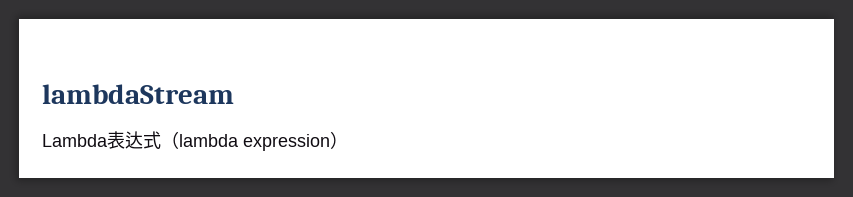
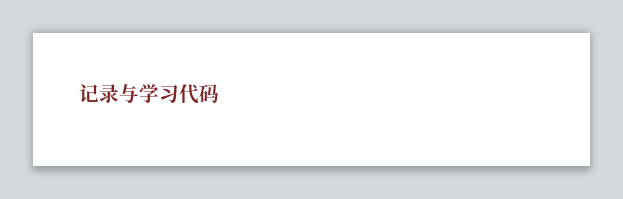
[42,84,234,104] [42,131,348,151] lambdaStream // Lambda表达式（lambda expression） -> [79,84,219,104] 记录与学习代码

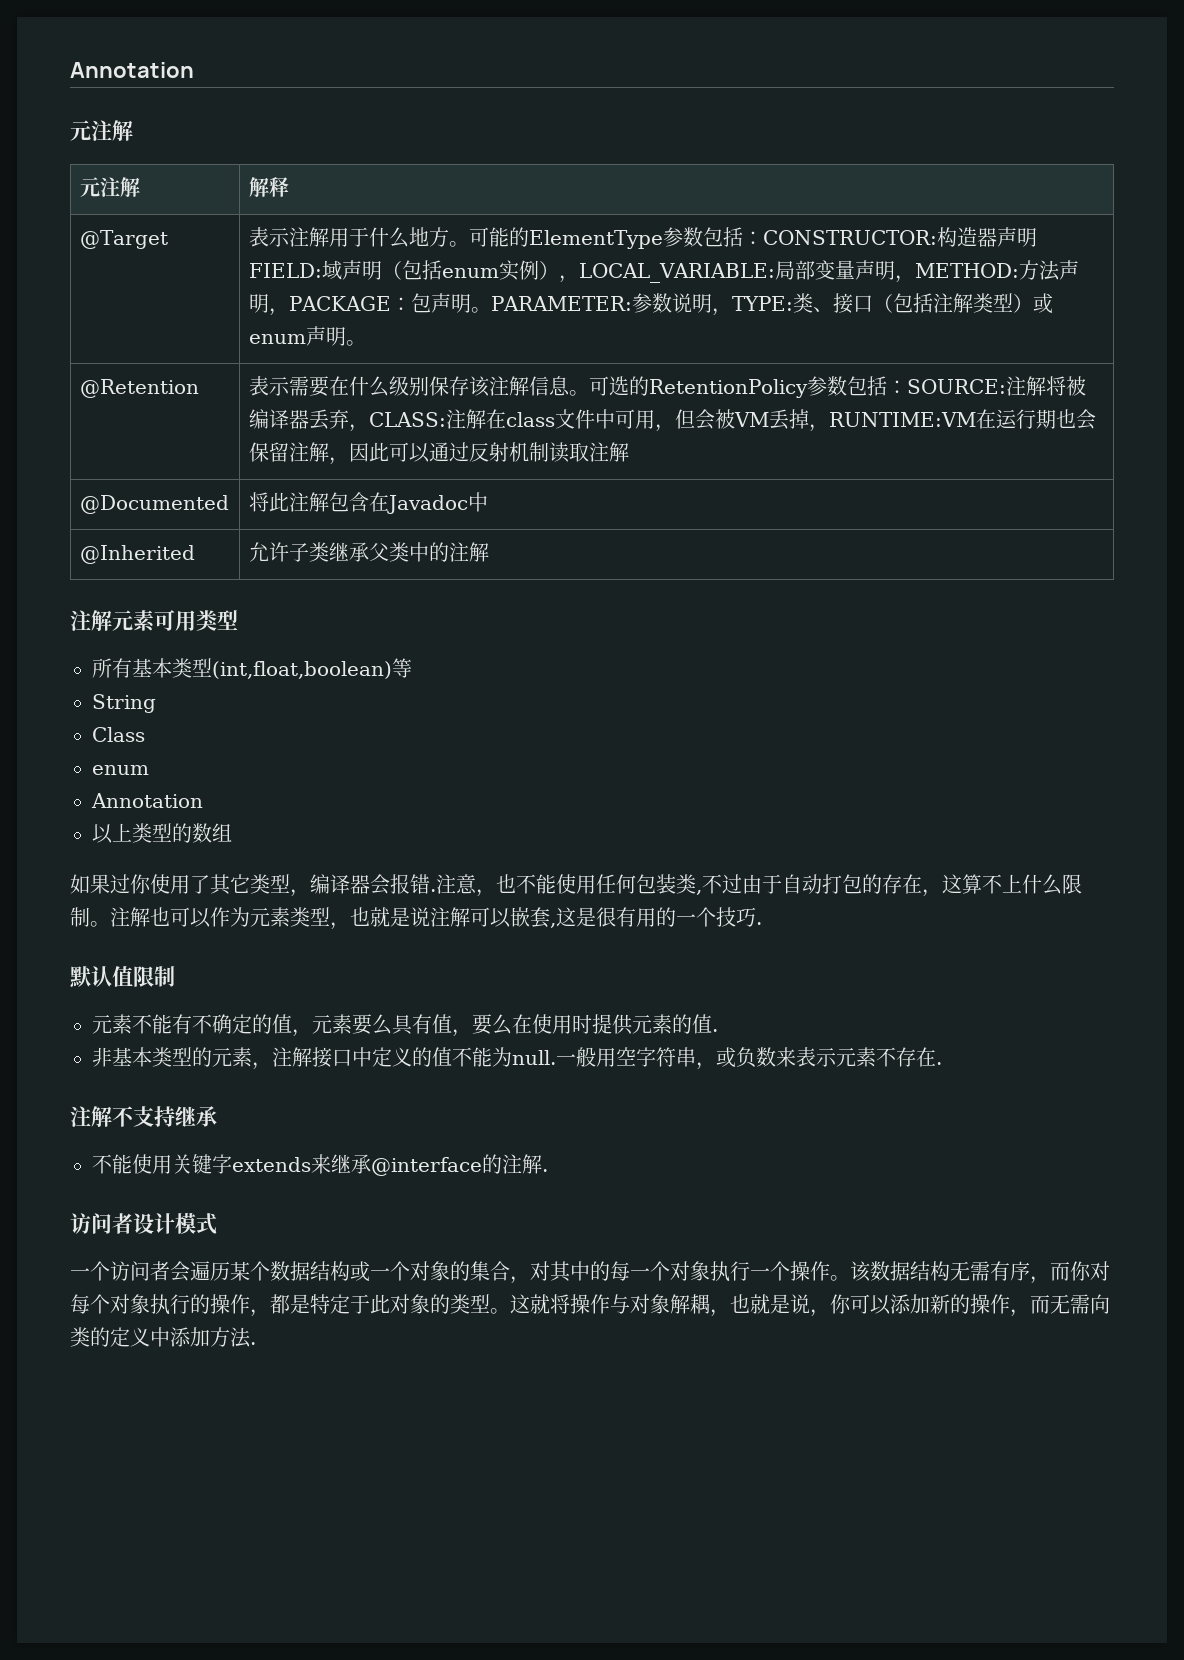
[79,84,219,104] 记录与学习代码 -> [70,62,194,78] [70,120,133,141] [79,177,140,197] [248,177,289,197] [79,230,168,249] [248,227,1037,249] [248,260,1079,283] [248,293,1053,316] [248,326,366,346] [79,379,199,398] [248,376,1086,398] [248,409,1096,432] [248,442,629,465] [79,495,229,514] [248,492,488,514] [79,545,195,564] [248,542,489,562] [70,610,238,631] [92,658,412,679] [92,694,156,713] [92,727,145,742] [92,765,149,775] [91,793,203,808] [92,823,232,844] [70,874,1082,897] [70,907,762,930] [70,966,175,988] [92,1014,718,1037] [92,1047,942,1070] [70,1106,217,1127] [92,1154,548,1176] [70,1213,217,1235] [70,1261,1110,1284] [70,1294,1110,1317] [70,1327,256,1348] Annotation // 元注解 // 元注解 | 解释 // @Target | 表示注解用于什么地方。可能的ElementType参数包括：CONSTRUCTOR:构造器声明FIELD:域声明（包括enum实例），LOCAL_VARIABLE:局部变量声明，METHOD:方法声明，PACKAGE：包声明。PARAMETER:参数说明，TYPE:类、接口（包括注解类型）或enum声明。 // @Retention | 表示需要在什么级别保存该注解信息。可选的RetentionPolicy参数包括：SOURCE:注解将被编译器丢弃，CLASS:注解在class文件中可用，但会被VM丢掉，RUNTIME:VM在运行期也会保留注解，因此可以通过反射机制读取注解 // @Documented | 将此注解包含在Javadoc中 // @Inherited | 允许子类继承父类中的注解 // 注解元素可用类型 // 所有基本类型(int,float,boolean)等 // String // Class // enum // Annotation // 以上类型的数组 // 如果过你使用了其它类型，编译器会报错.注意，也不能使用任何包装类,不过由于自动打包的存在，这算不上什么限制。注解也可以作为元素类型，也就是说注解可以嵌套,这是很有用的一个技巧. // 默认值限制 // 元素不能有不确定的值，元素要么具有值，要么在使用时提供元素的值. // 非基本类型的元素，注解接口中定义的值不能为null.一般用空字符串，或负数来表示元素不存在. // 注解不支持继承 // 不能使用关键字extends来继承@interface的注解. // 访问者设计模式 // 一个访问者会遍历某个数据结构或一个对象的集合，对其中的每一个对象执行一个操作。该数据结构无需有序，而你对每个对象执行的操作，都是特定于此对象的类型。这就将操作与对象解耦，也就是说，你可以添加新的操作，而无需向类的定义中添加方法.

